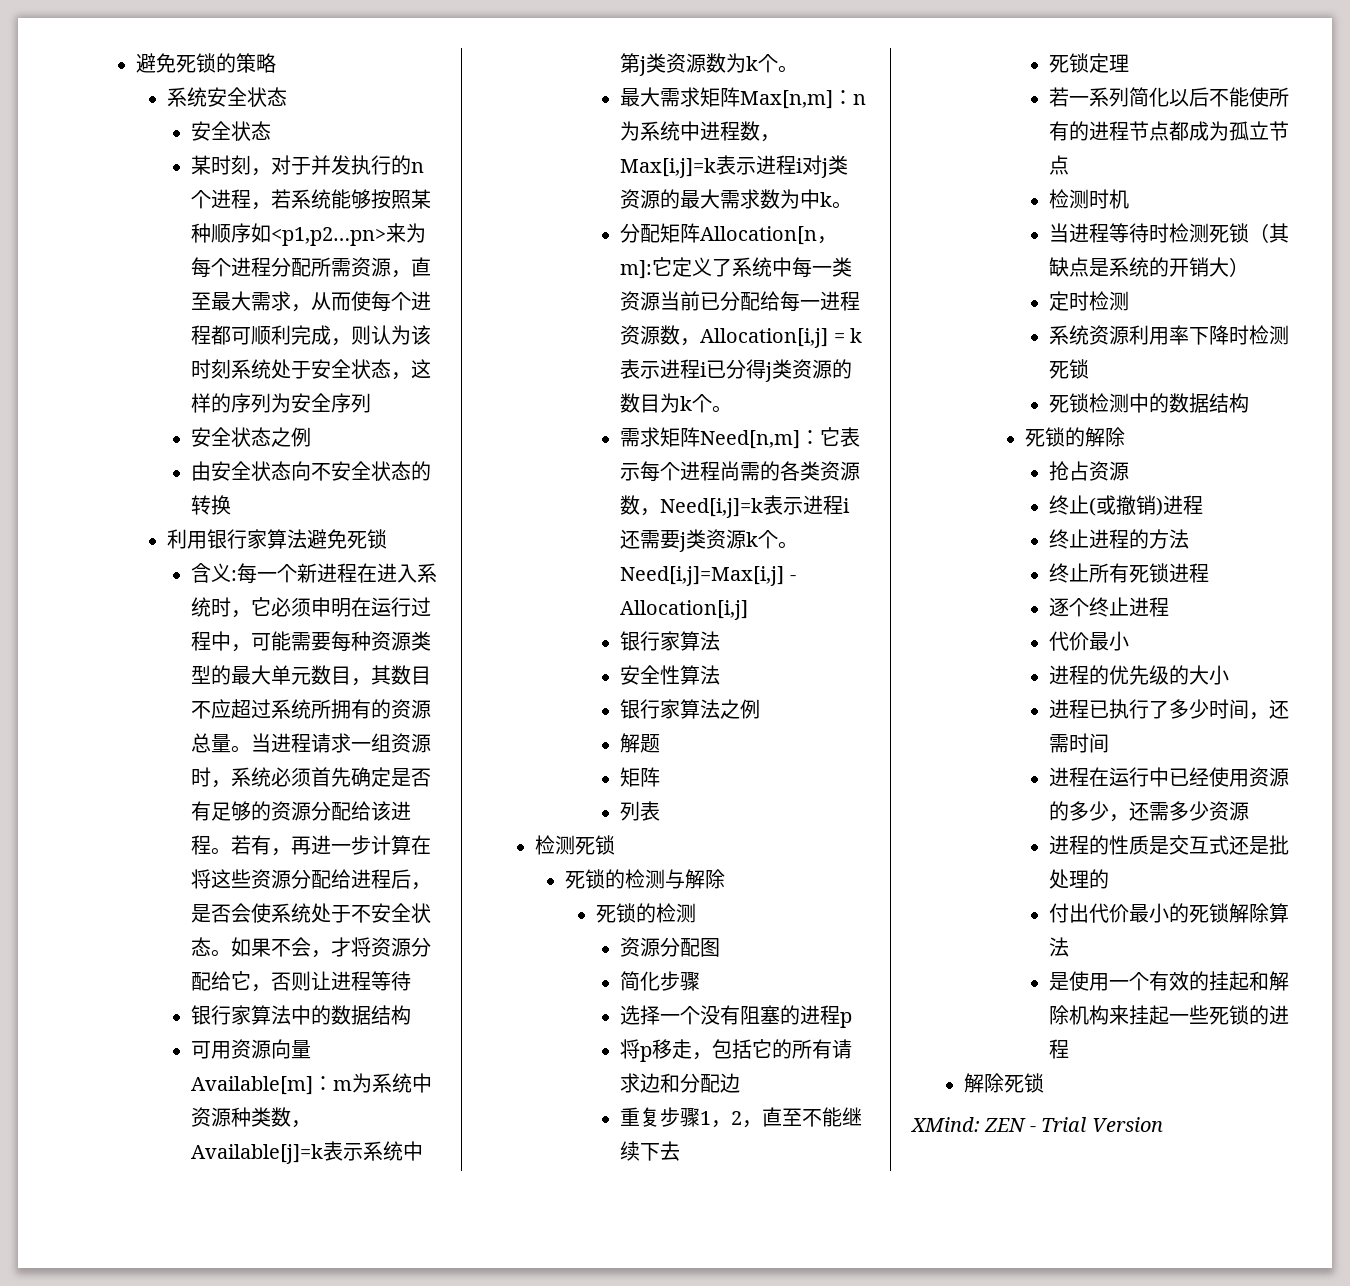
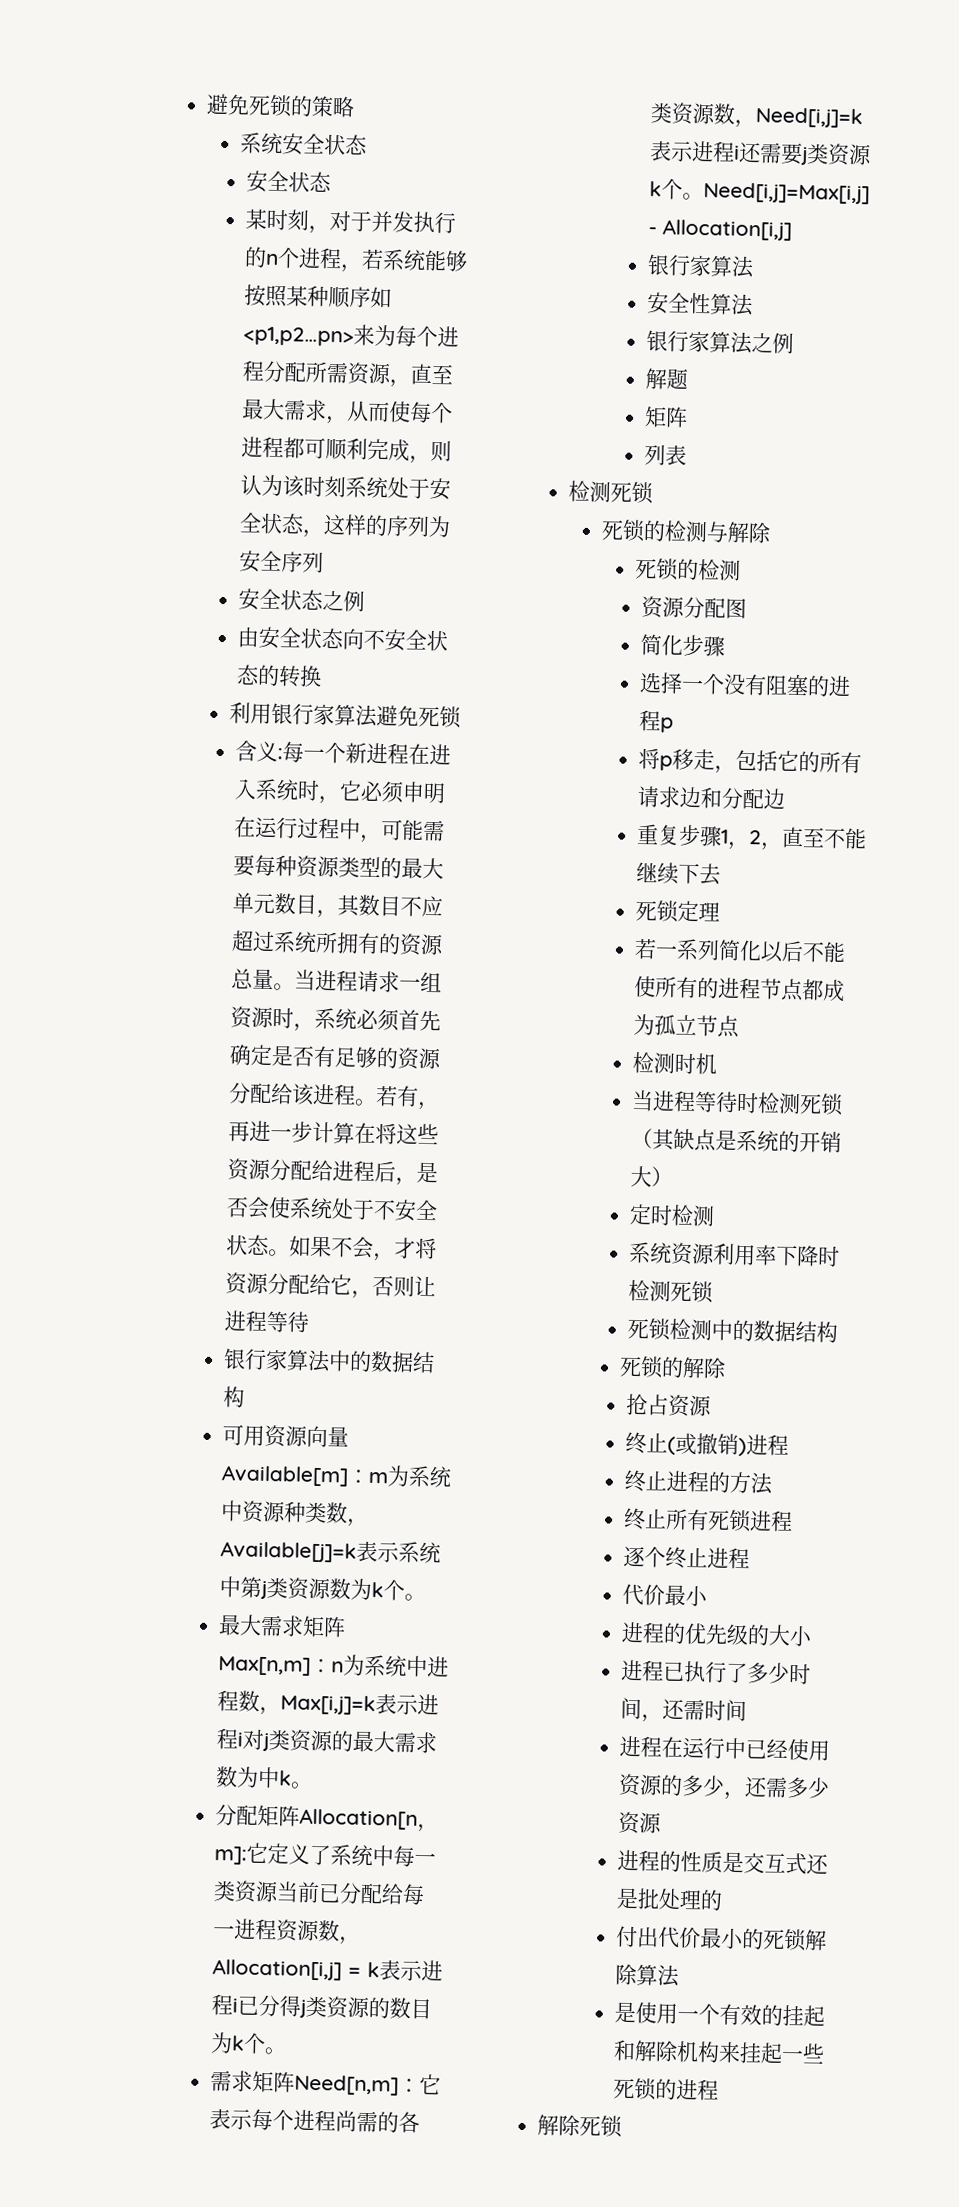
[911,1117,1163,1132] // XMind: ZEN - Trial Version -> (623, 2126) none

